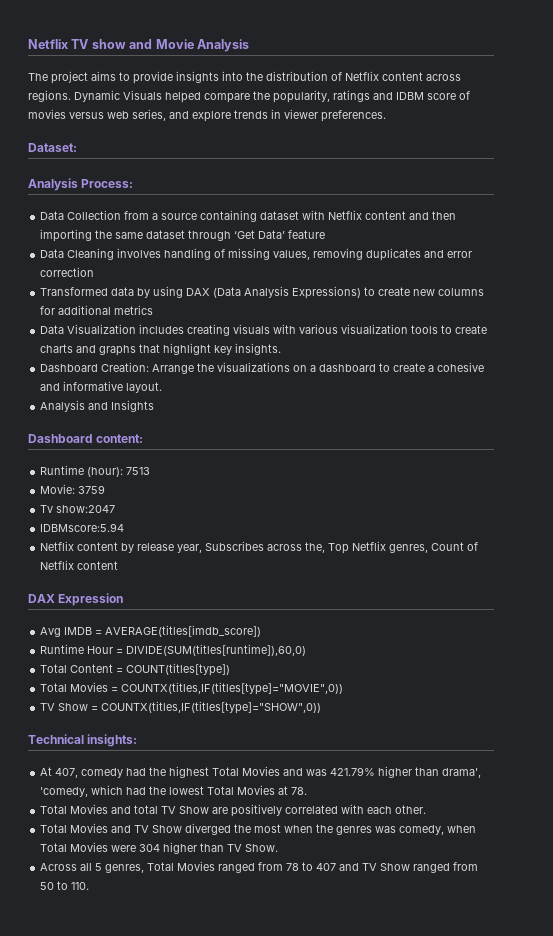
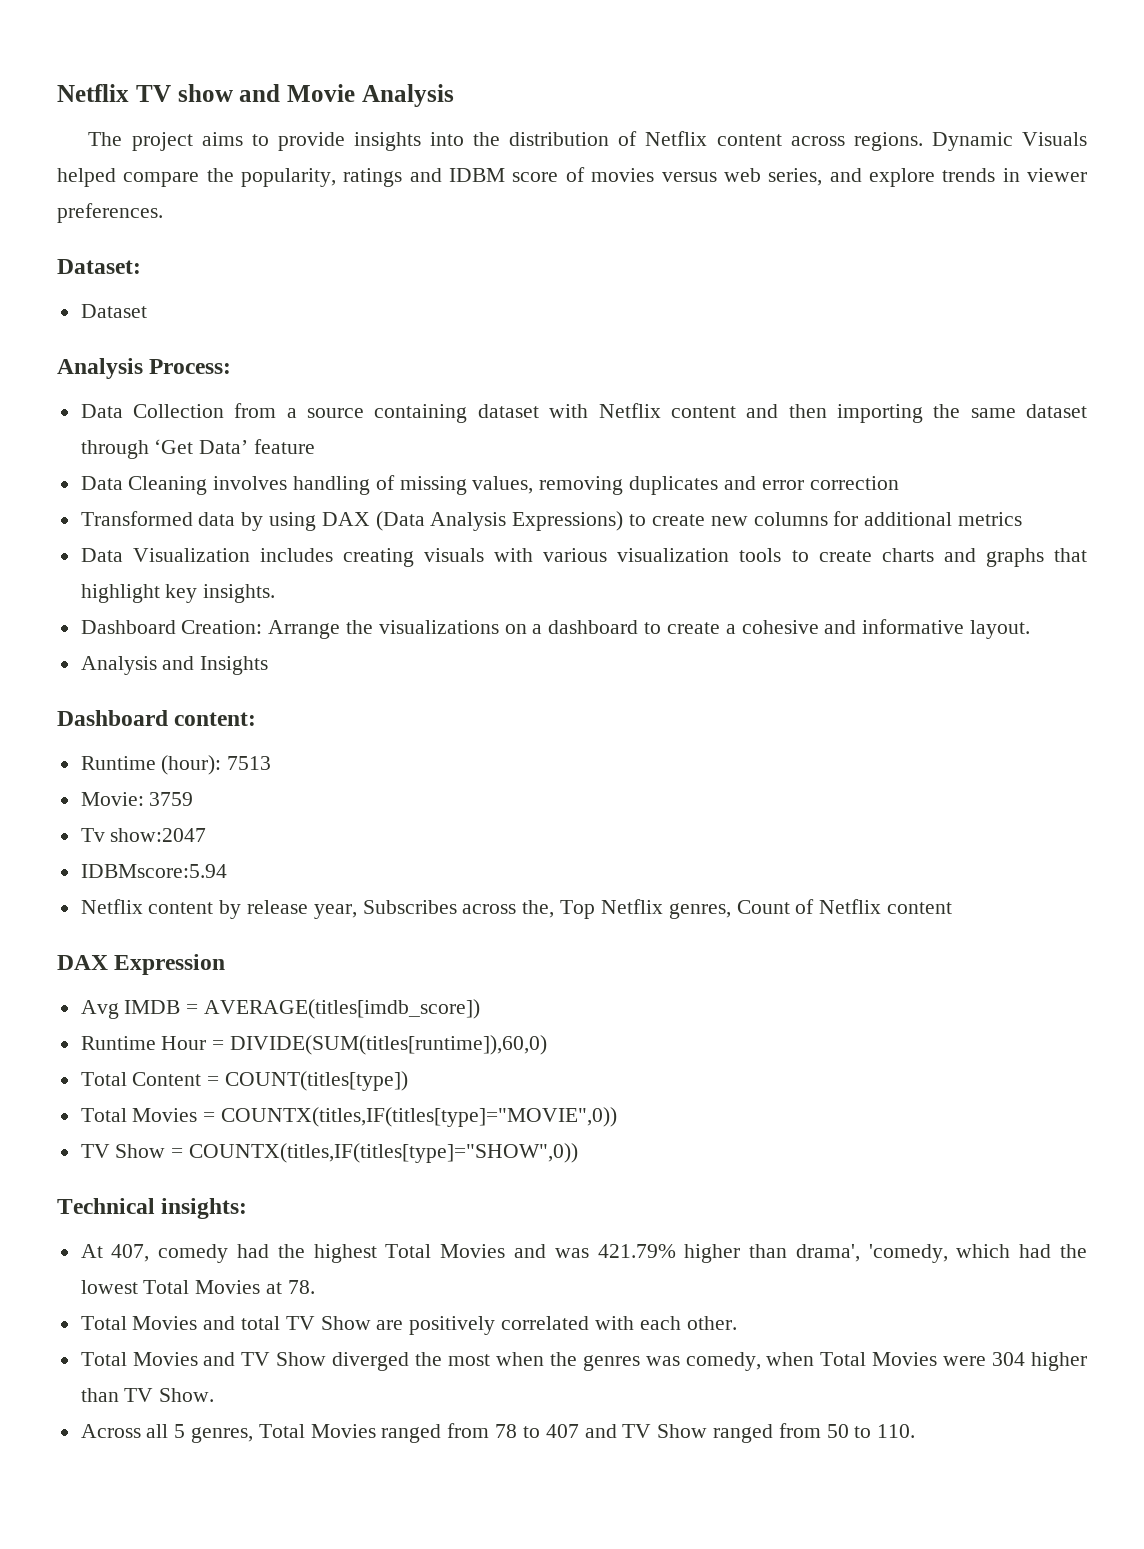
(77, 147) none -> [80,304,147,318] // Dataset

